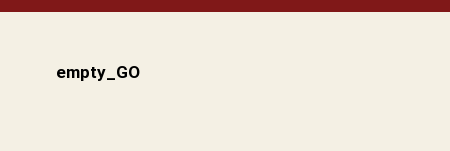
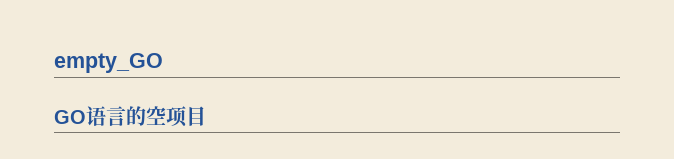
(140, 73) none -> [54,106,206,127] // GO语言的空项目

